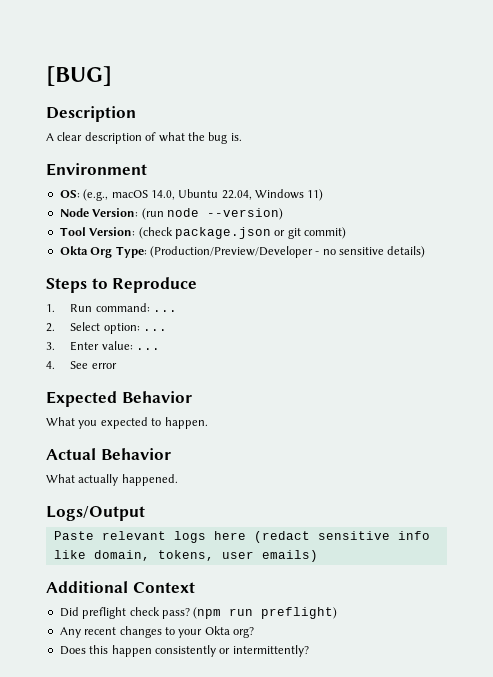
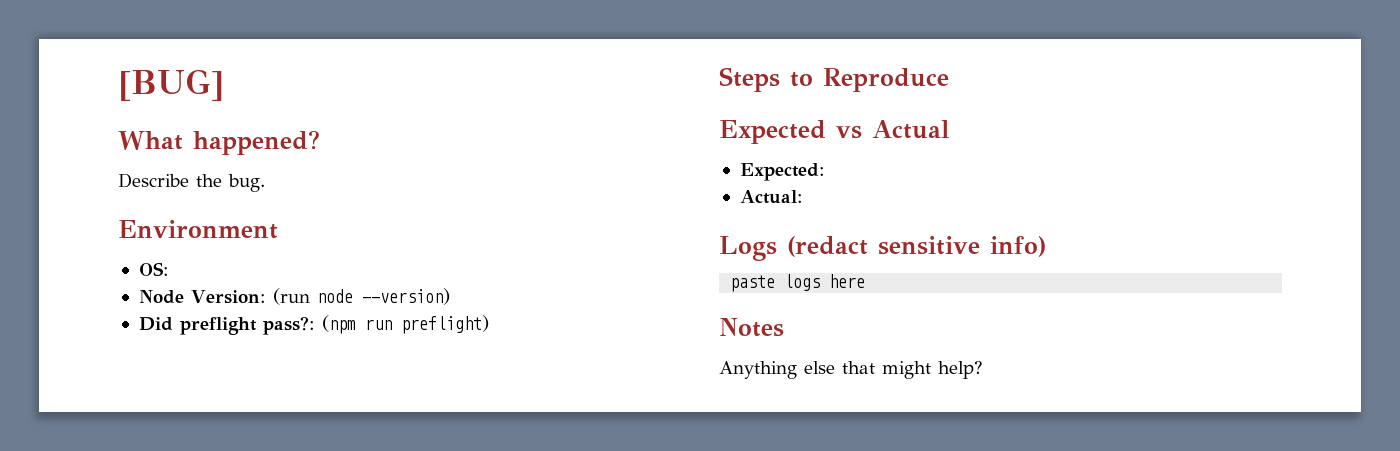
[46,106,136,122] [46,132,242,144] [46,163,147,176] [59,189,324,201] Description // A clear description of what the bug is. // Environment // OS: (e.g., macOS 14.0, Ubuntu 22.04, Windows 11) -> [118,130,320,155] [118,173,265,192] [118,220,278,239] [138,262,169,276] What happened? // Describe the bug. // Environment // OS:
[59,227,346,239] [59,246,426,258] [46,277,198,293] [46,303,177,312] [46,322,167,334] [46,341,160,351] [46,361,117,369] [46,391,192,407] [46,417,208,429] [46,448,171,460] [46,474,178,486] [46,506,145,521] [53,531,430,543] [53,550,318,562] [46,581,195,593] [59,607,338,619] [59,626,254,638] [59,645,309,657] Tool Version: (check package.json or git commit) // Okta Org Type: (Production/Preview/Developer - no sensitive details) // Steps to Reproduce // 1. Run command: ... // 2. Select option: ... // 3. Enter value: ... // 4. See error // Expected Behavior // What you expected to happen. // Actual Behavior // What actually happened. // Logs/Output // Paste relevant logs here (redact sensitive info like domain, tokens, user emails) // Additional Context // Did preflight check pass? (npm run preflight) // Any recent changes to your Okta org? // Does this happen consistently or intermittently? -> [138,315,489,335] [719,67,949,92] [719,120,949,144] [739,163,825,181] [739,190,803,204] [719,236,1046,261] [730,274,866,292] [719,318,784,337] [719,361,983,379] Did preflight pass?: (npm run preflight) // Steps to Reproduce // Expected vs Actual // Expected: // Actual: // Logs (redact sensitive info) // paste logs here // Notes // Anything else that might help?

